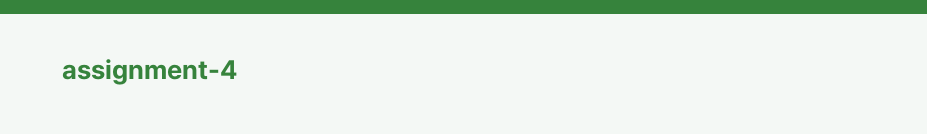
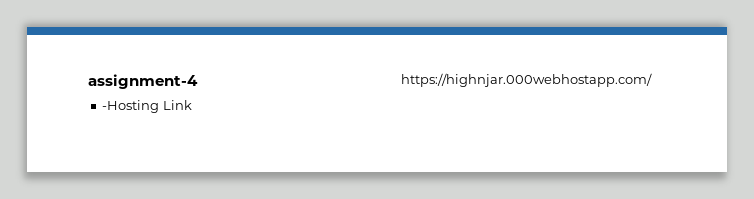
(237, 72) none -> [102,100,192,113] [401,73,653,87] // -Hosting Link https://highnjar.000webhostapp.com/

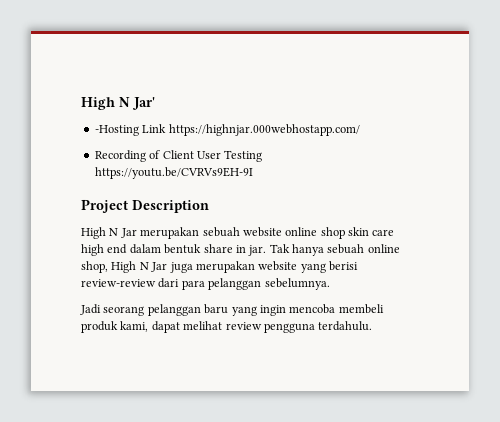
[88,74,198,89] assignment-4 -> [81,97,155,110] High N Jar'
(653, 80) none -> [94,150,263,162] [94,167,253,179] [81,199,209,213] [81,227,395,239] [81,244,400,256] [81,261,358,273] [81,278,330,290] [80,304,384,316] [81,321,373,333] // Recording of Client User Testing https://youtu.be/CVRVs9EH-9I // Project Description // High N Jar merupakan sebuah website online shop skin care high end dalam bentuk share in jar. Tak hanya sebuah online shop, High N Jar juga merupakan website yang berisi review-review dari para pelanggan sebelumnya. // Jadi seorang pelanggan baru yang ingin mencoba membeli produk kami, dapat melihat review pengguna terdahulu.

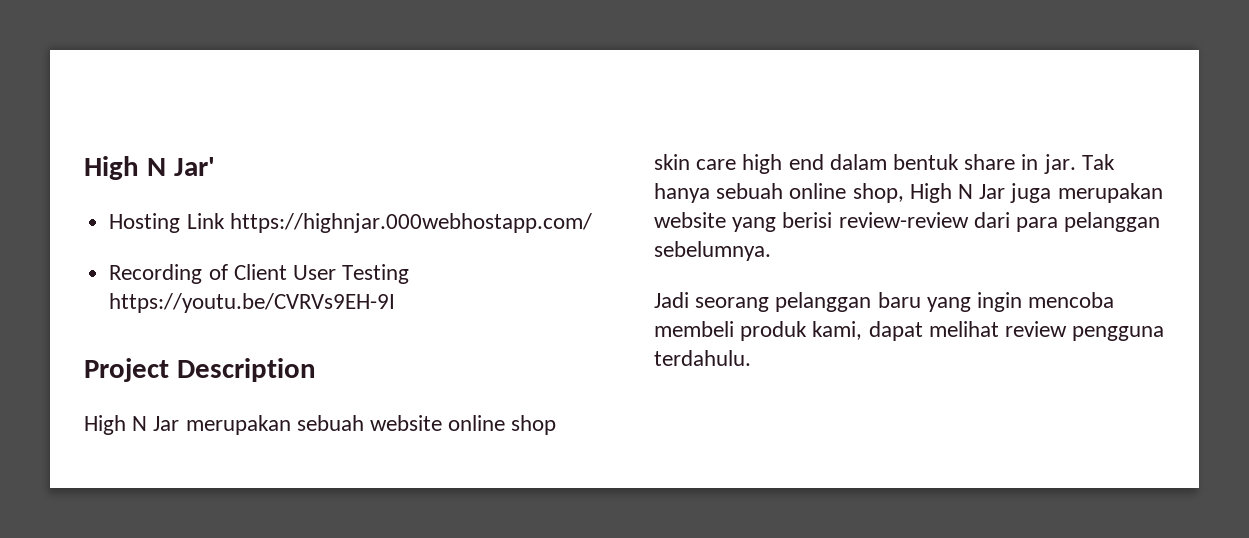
[94,125,139,136] -Hosting -> [109,213,181,233] Hosting

